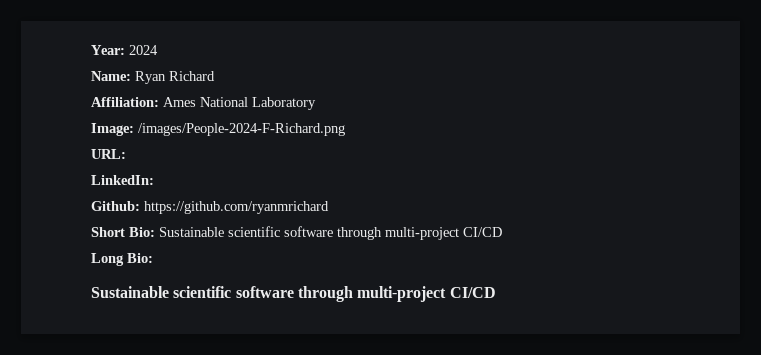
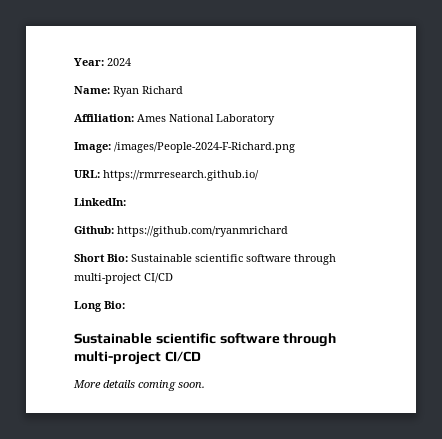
(126, 154) none -> [103,170,259,181] https://rmrresearch.github.io/
(496, 292) none -> [73,380,205,391] // More details coming soon.

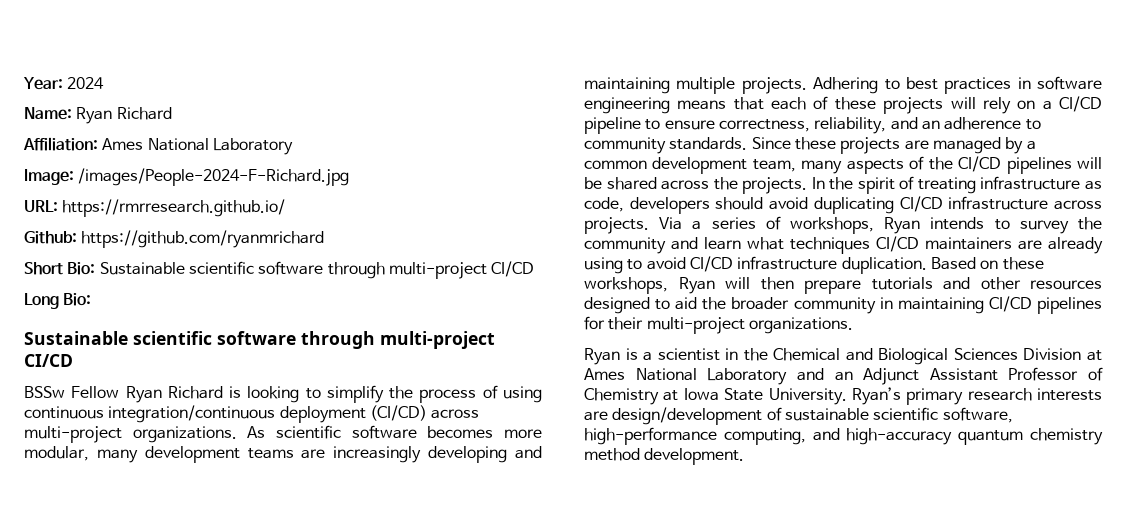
[114,142,295,153] /images/People-2024-F-Richard.png -> [78,168,350,186] /images/People-2024-F-Richard.jpg
[74,198,126,206] // LinkedIn: -> (286, 208) none
[73,380,205,391] More details coming soon. -> [24,385,542,403] [24,405,480,423] [24,425,543,443] [24,446,542,463] [584,76,1102,94] [584,96,1102,114] [584,117,1041,134] [584,137,1036,154] [584,156,1102,174] [584,176,1103,194] [584,196,1102,214] [584,216,1102,234] [584,236,1103,254] [584,256,1044,274] [584,277,1102,294] [584,296,1102,314] [584,316,853,334] [584,348,1102,365] [584,367,1103,385] [584,387,1102,405] [584,407,1013,425] [584,427,1103,445] [584,448,745,465] BSSw Fellow Ryan Richard is looking to simplify the process of using continuous integration/continuous deployment (CI/CD) across multi-project organizations. As scientific software becomes more modular, many development teams are increasingly developing and maintaining multiple projects. Adhering to best practices in software engineering means that each of these projects will rely on a CI/CD pipeline to ensure correctness, reliability, and an adherence to community standards. Since these projects are managed by a common development team, many aspects of the CI/CD pipelines will be shared across the projects. In the spirit of treating infrastructure as code, developers should avoid duplicating CI/CD infrastructure across projects. Via a series of workshops, Ryan intends to survey the community and learn what techniques CI/CD maintainers are already using to avoid CI/CD infrastructure duplication. Based on these workshops, Ryan will then prepare tutorials and other resources designed to aid the broader community in maintaining CI/CD pipelines for their multi-project organizations. // Ryan is a scientist in the Chemical and Biological Sciences Division at Ames National Laboratory and an Adjunct Assistant Professor of Chemistry at Iowa State University. Ryan’s primary research interests are design/development of sustainable scientific software, high-performance computing, and high-accuracy quantum chemistry method development.

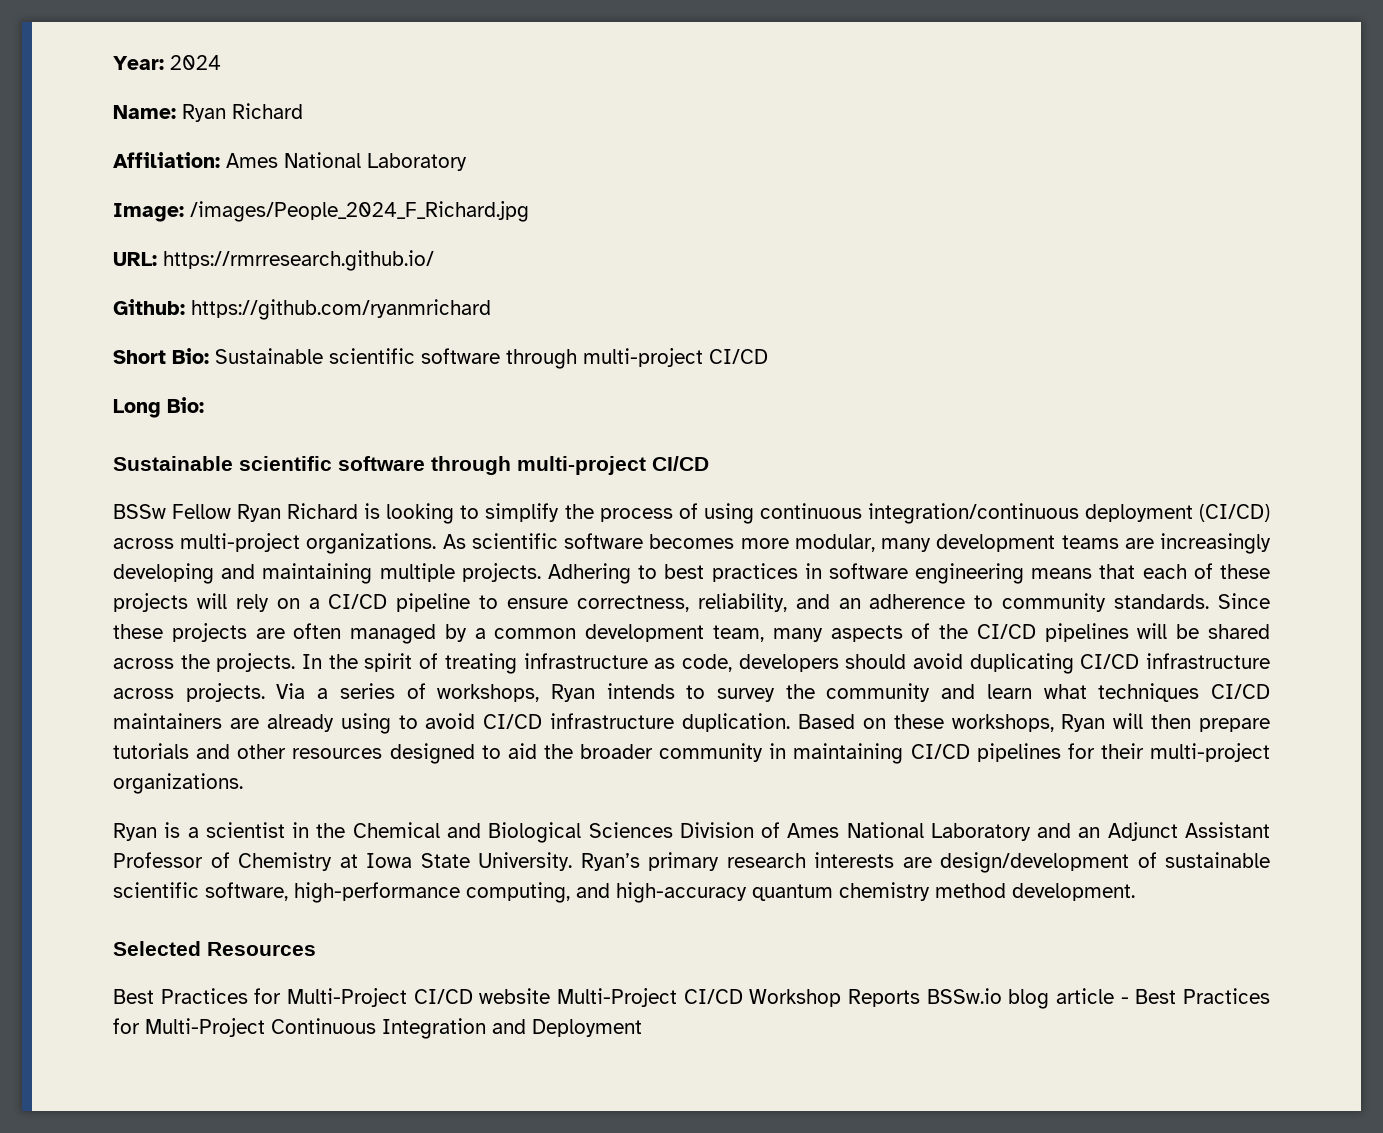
[78,168,350,186] /images/People-2024-F-Richard.jpg -> [190,201,529,222] /images/People_2024_F_Richard.jpg
(929, 145) none -> [293,623,342,639] often
[1087,350,1102,361] at -> [761,822,781,838] of
(745, 456) none -> [113,941,316,956] [113,988,1270,1009] [113,1018,642,1039] // Selected Resources // Best Practices for Multi-Project CI/CD website Multi-Project CI/CD Workshop Reports BSSw.io blog article - Best Practices for Multi-Project Continuous Integration and Deployment

